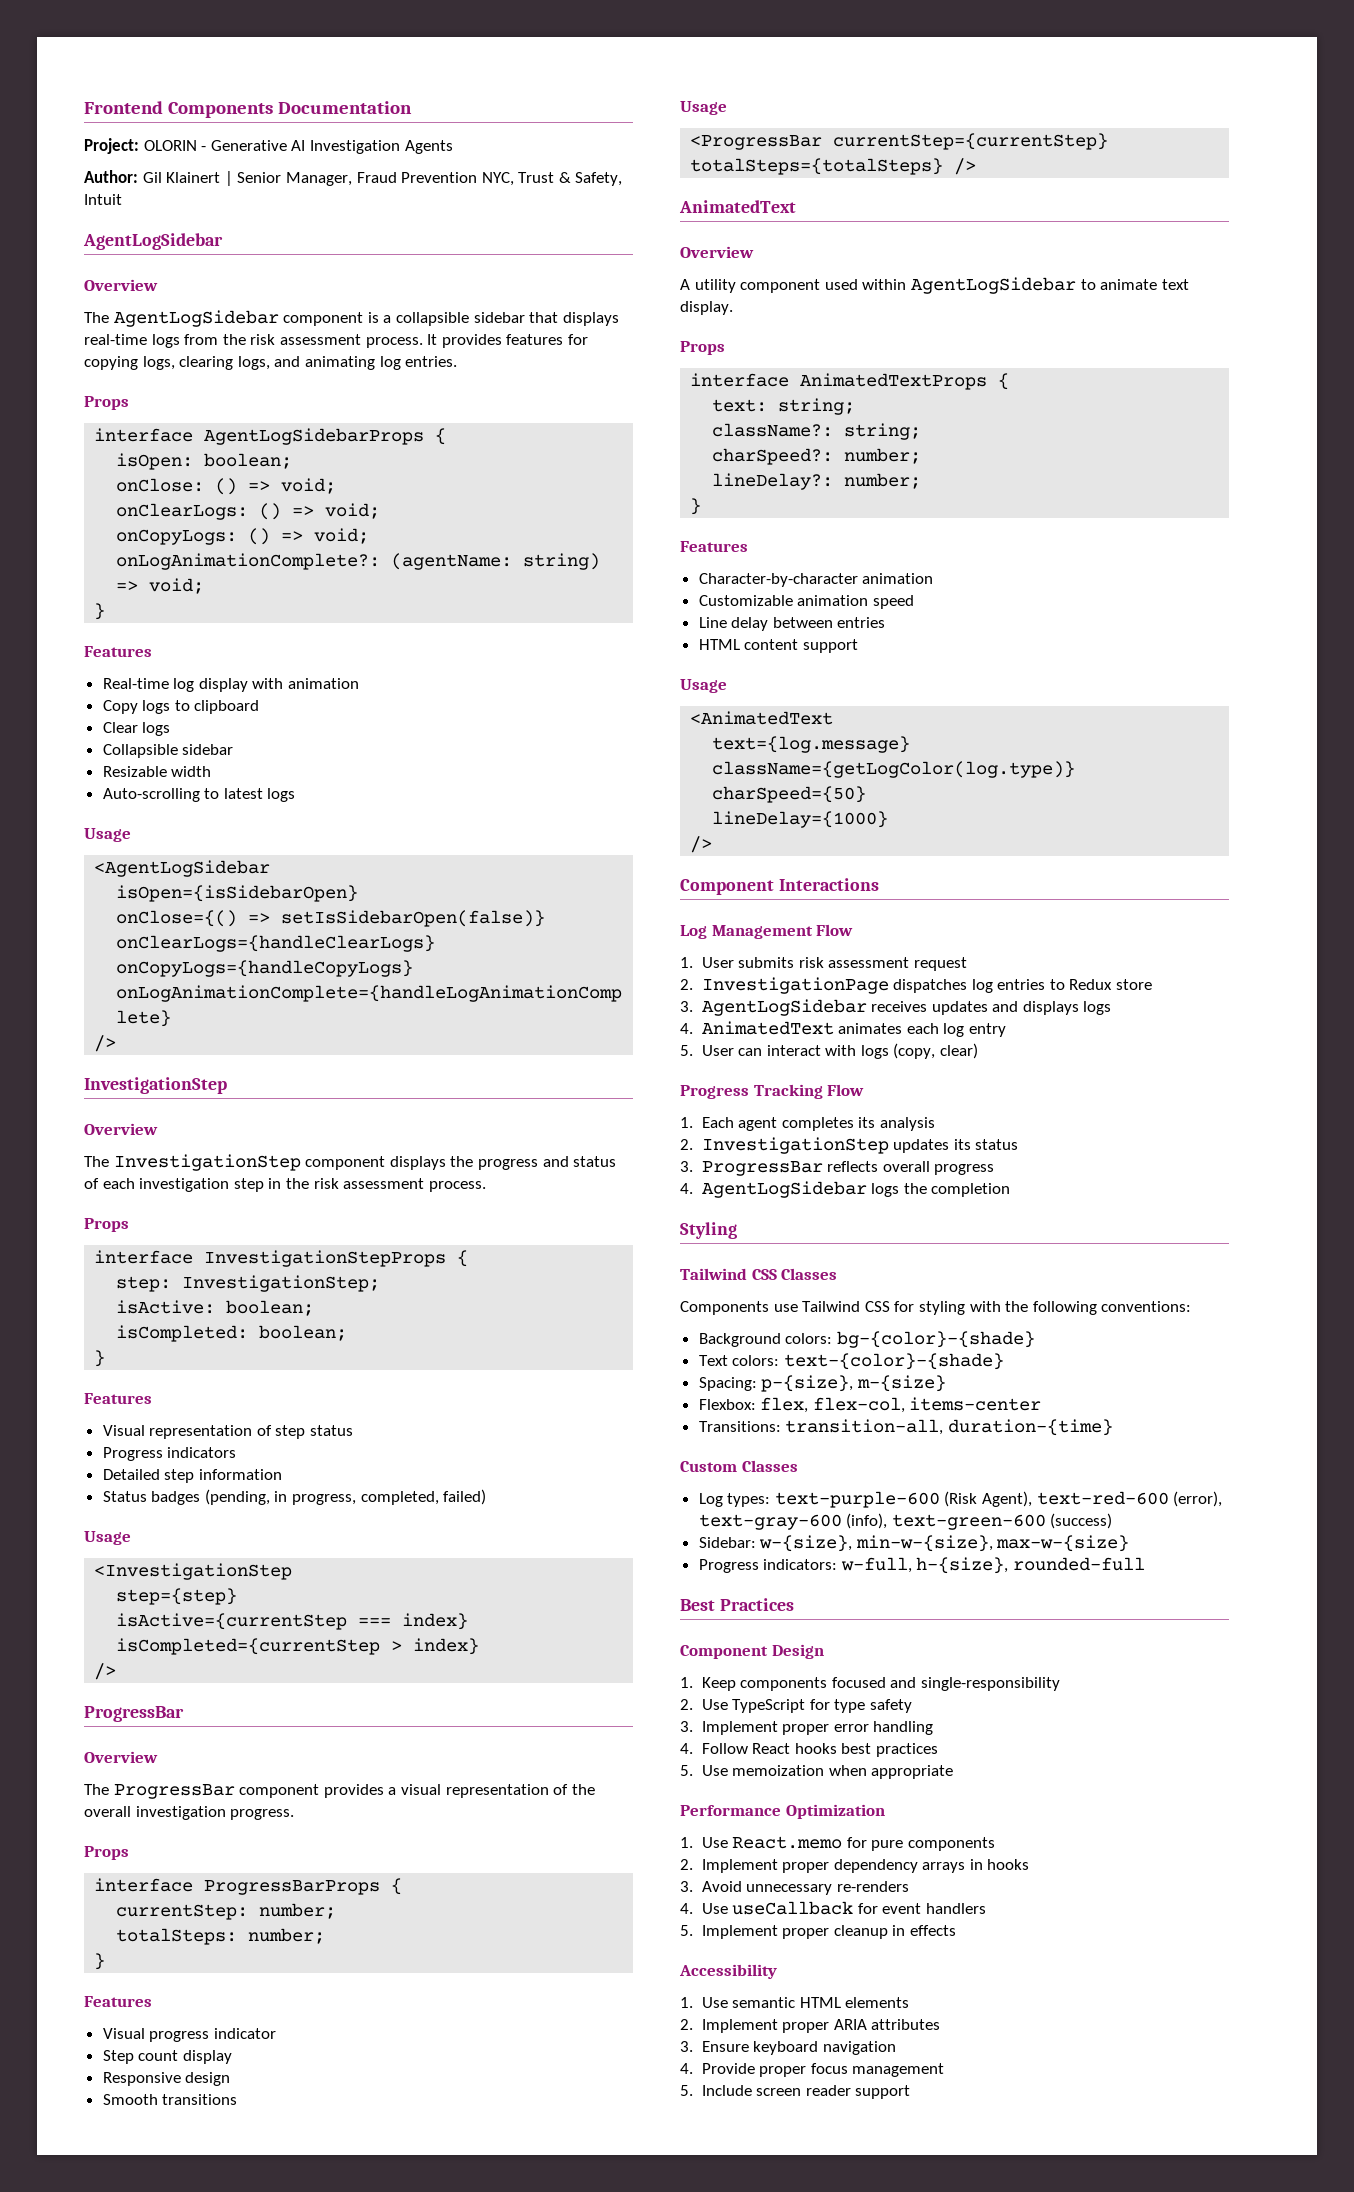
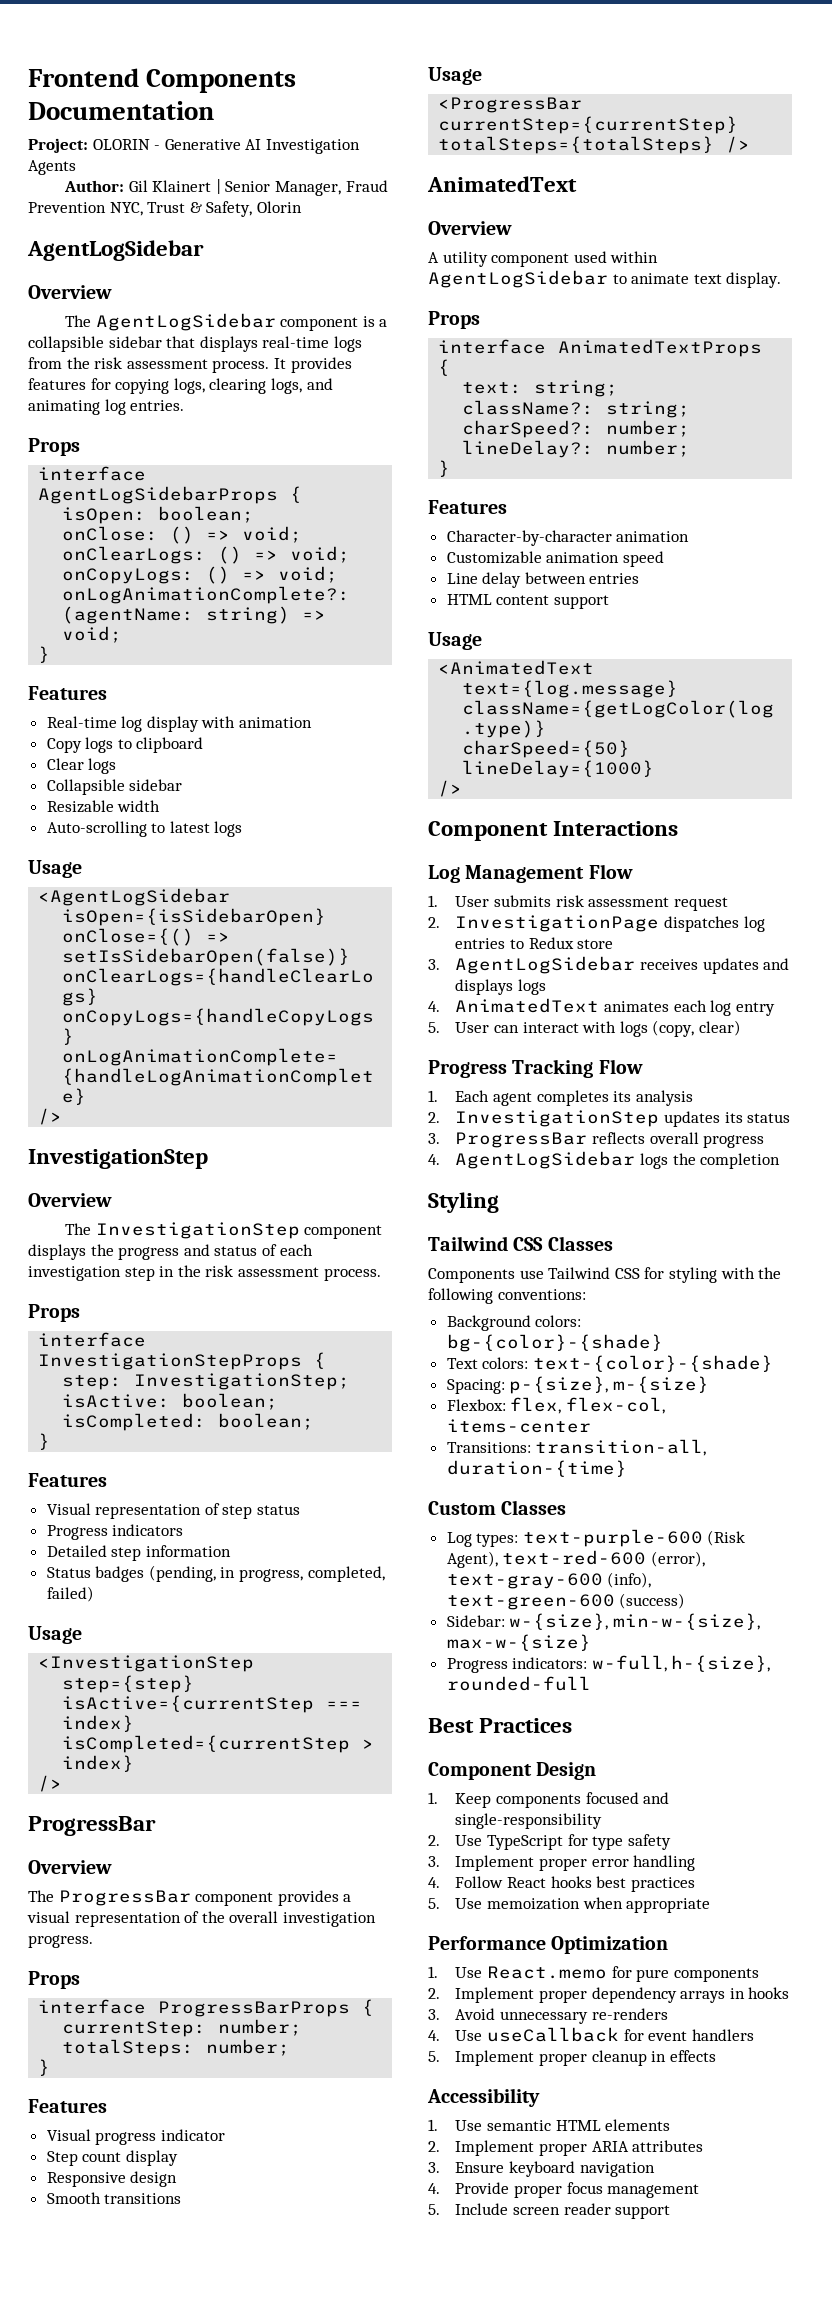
[84,194,122,205] Intuit -> [256,201,302,213] Olorin

